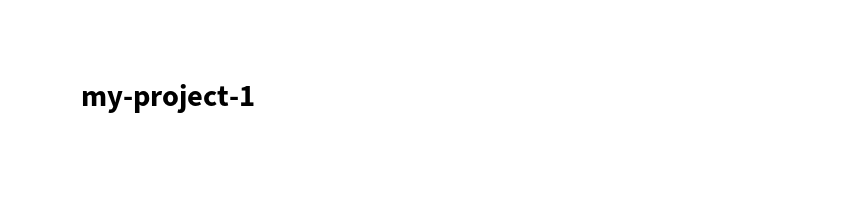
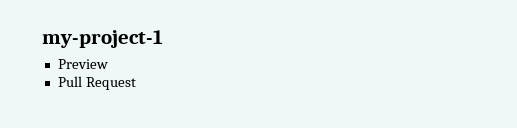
(255, 98) none -> [57,59,108,69] [57,76,136,90] // Preview // Pull Request

